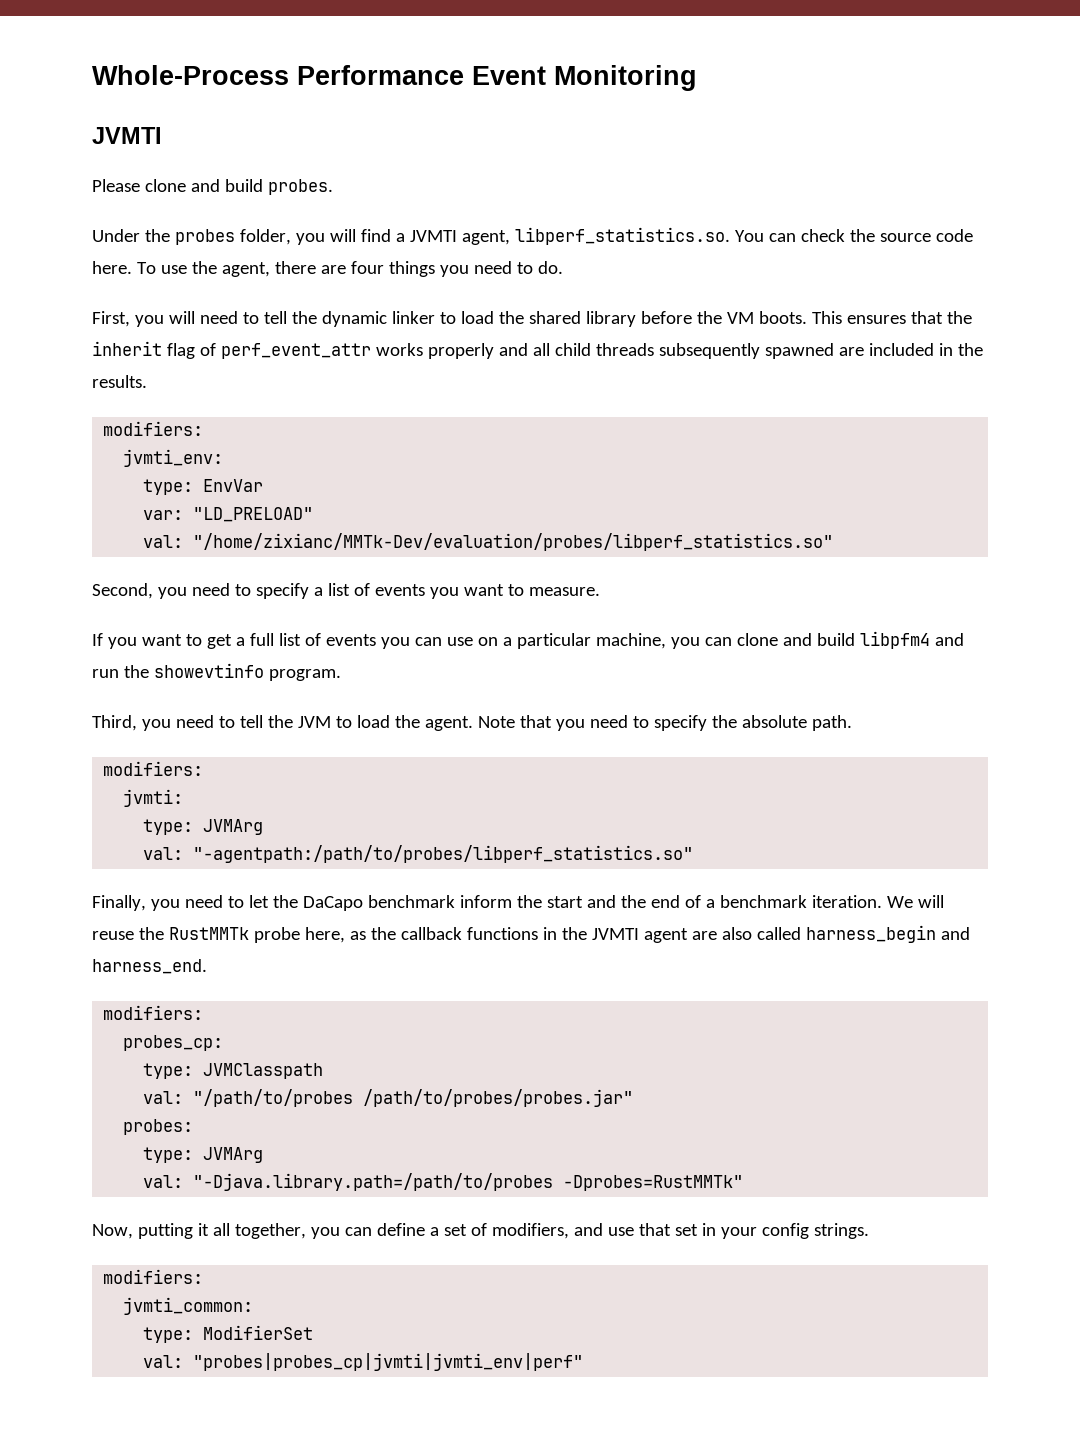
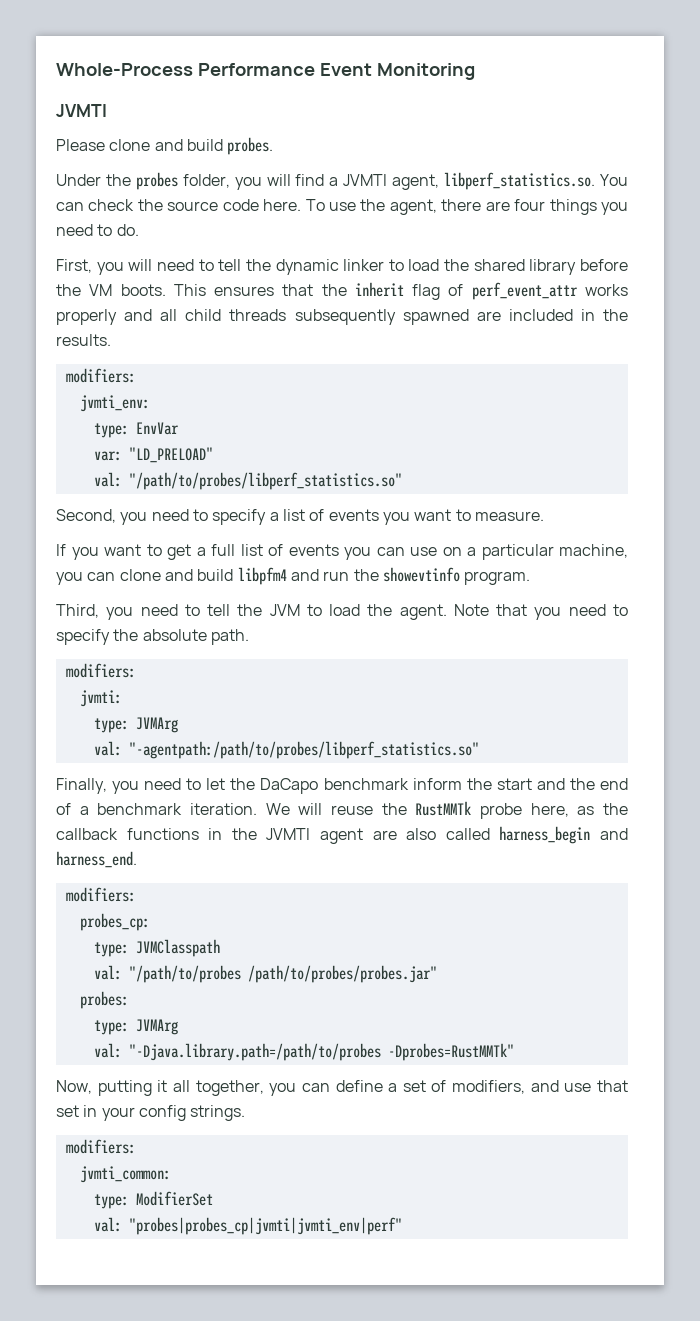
[193,533,834,551] "/home/zixianc/MMTk-Dev/evaluation/probes/libperf_statistics.so" -> [128,472,402,490] "/path/to/probes/libperf_statistics.so"

